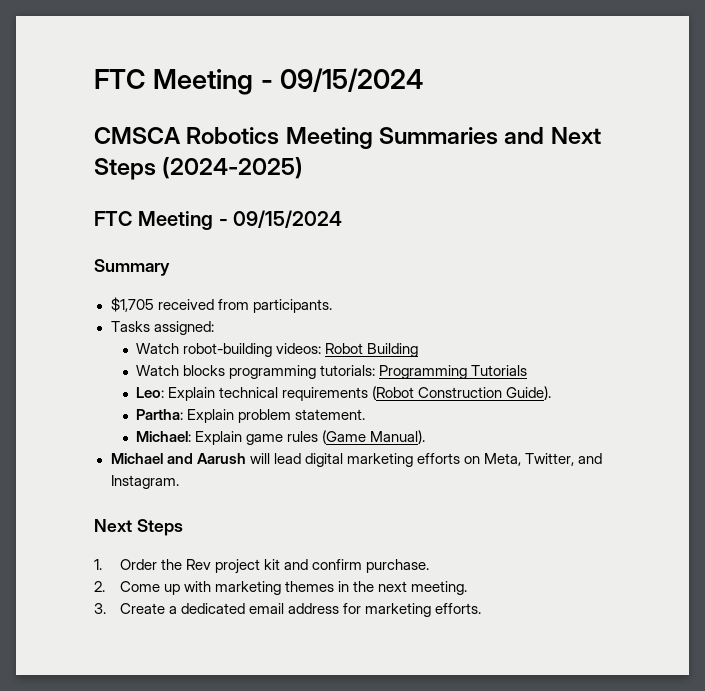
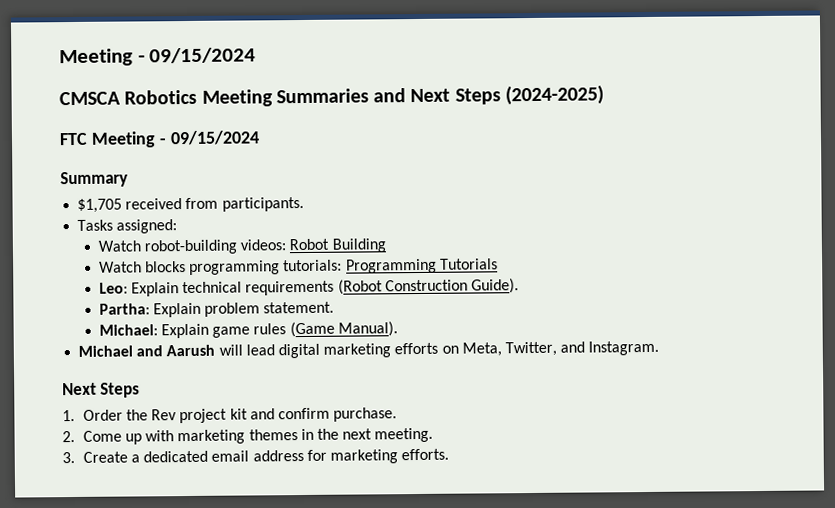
[94,69,146,89] FTC -> (59, 57) none

